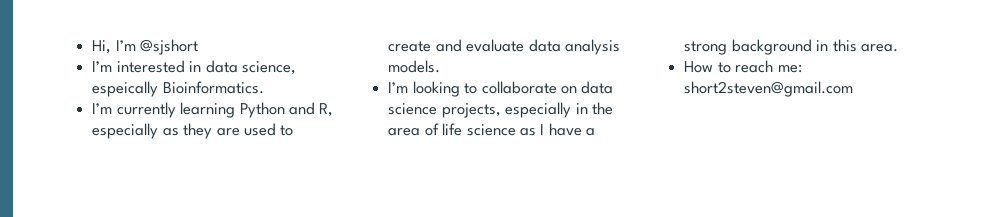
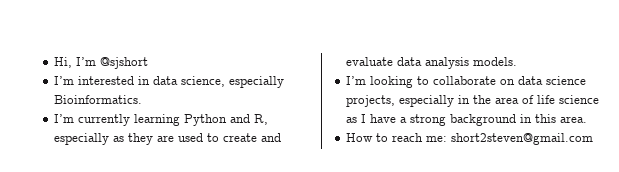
[92,81,159,97] espeically -> [229,76,285,88] especially

